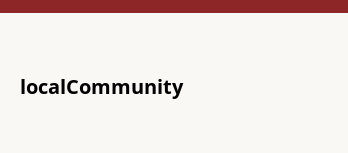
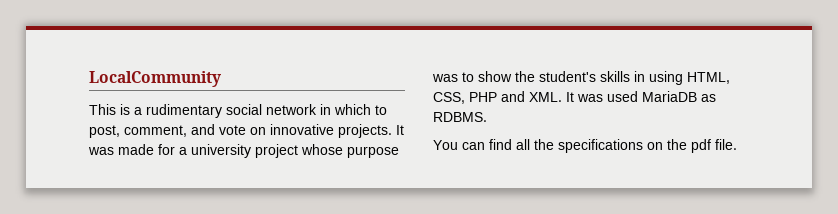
[20,79,184,99] localCommunity -> [89,71,221,87] [89,104,387,118] [89,124,404,138] [88,144,399,158] [432,71,730,85] [433,91,716,104] [433,112,487,122] [433,139,737,153] LocalCommunity // This is a rudimentary social network in which to post, comment, and vote on innovative projects. It was made for a university project whose purpose was to show the student's skills in using HTML, CSS, PHP and XML. It was used MariaDB as RDBMS. // You can find all the specifications on the pdf file.

